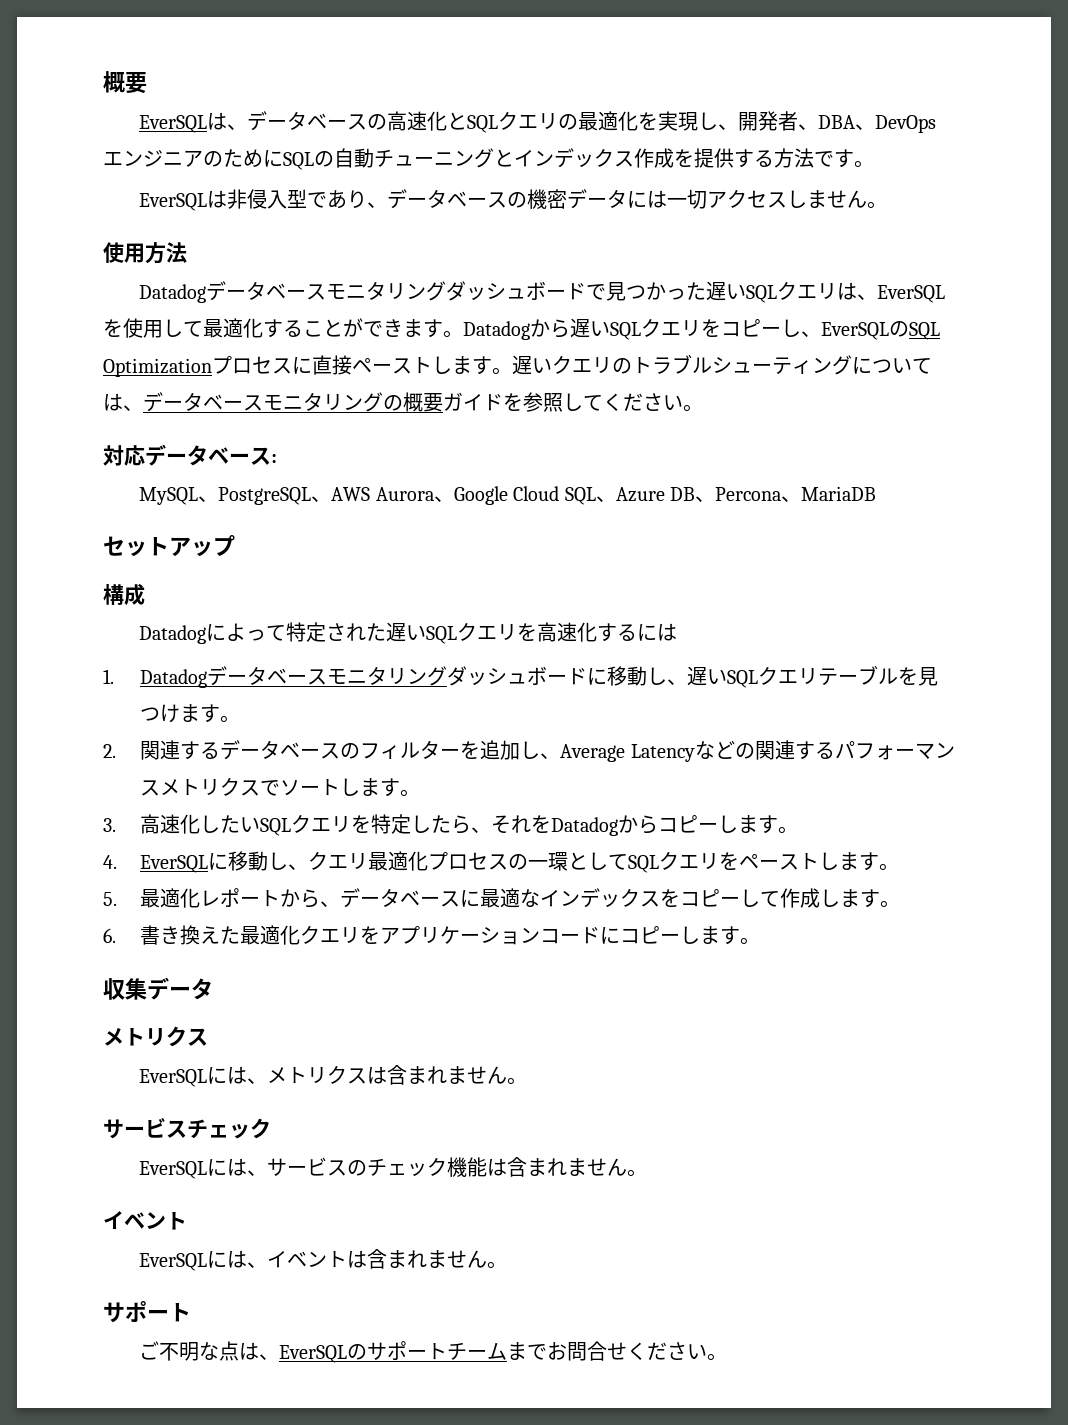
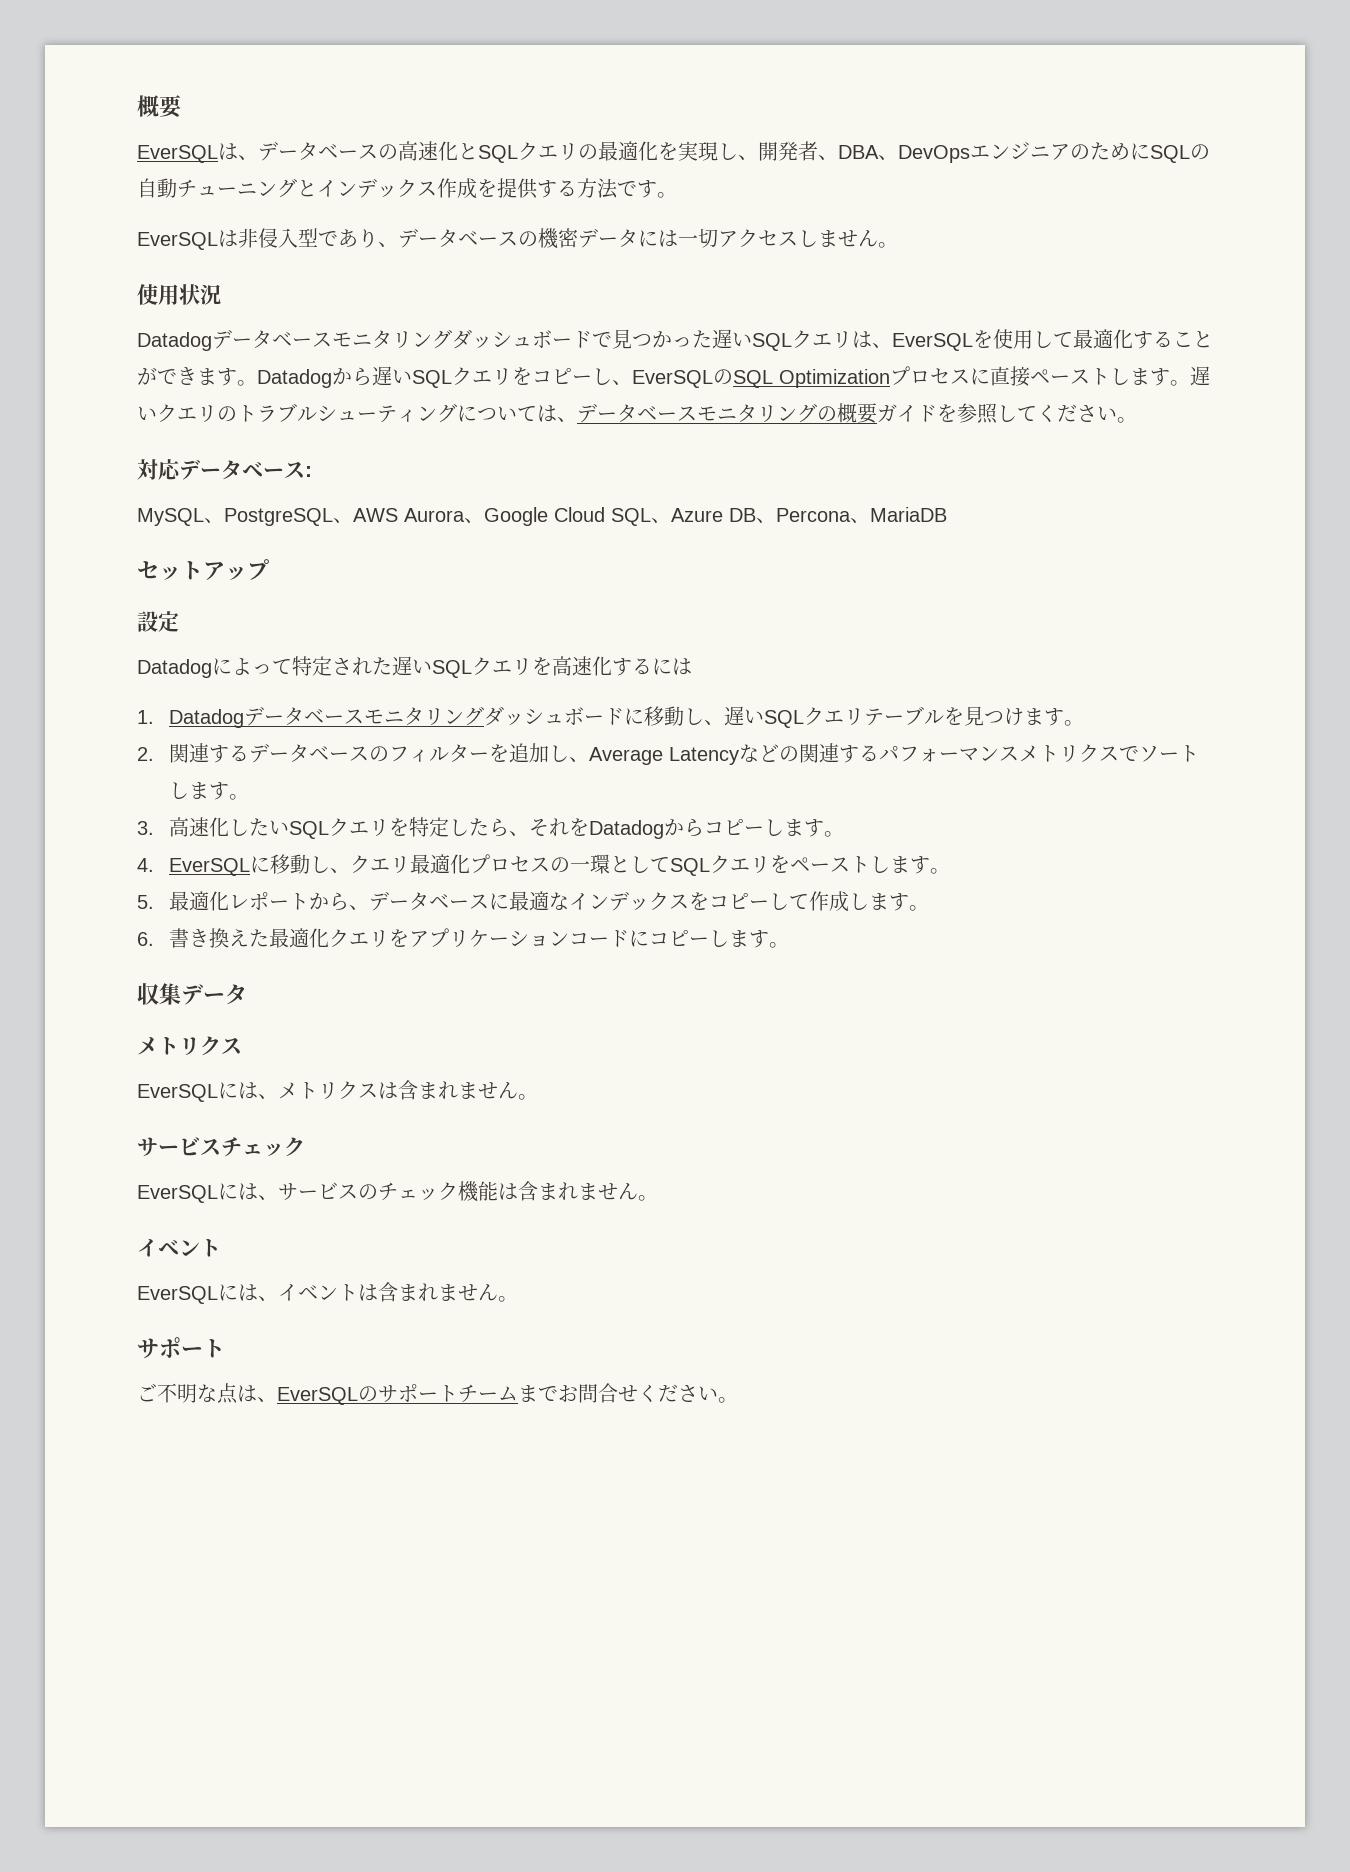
[145,242,187,264] 方法 -> [179,284,221,305] 状況
[103,583,145,606] 構成 -> [137,611,179,632] 設定

